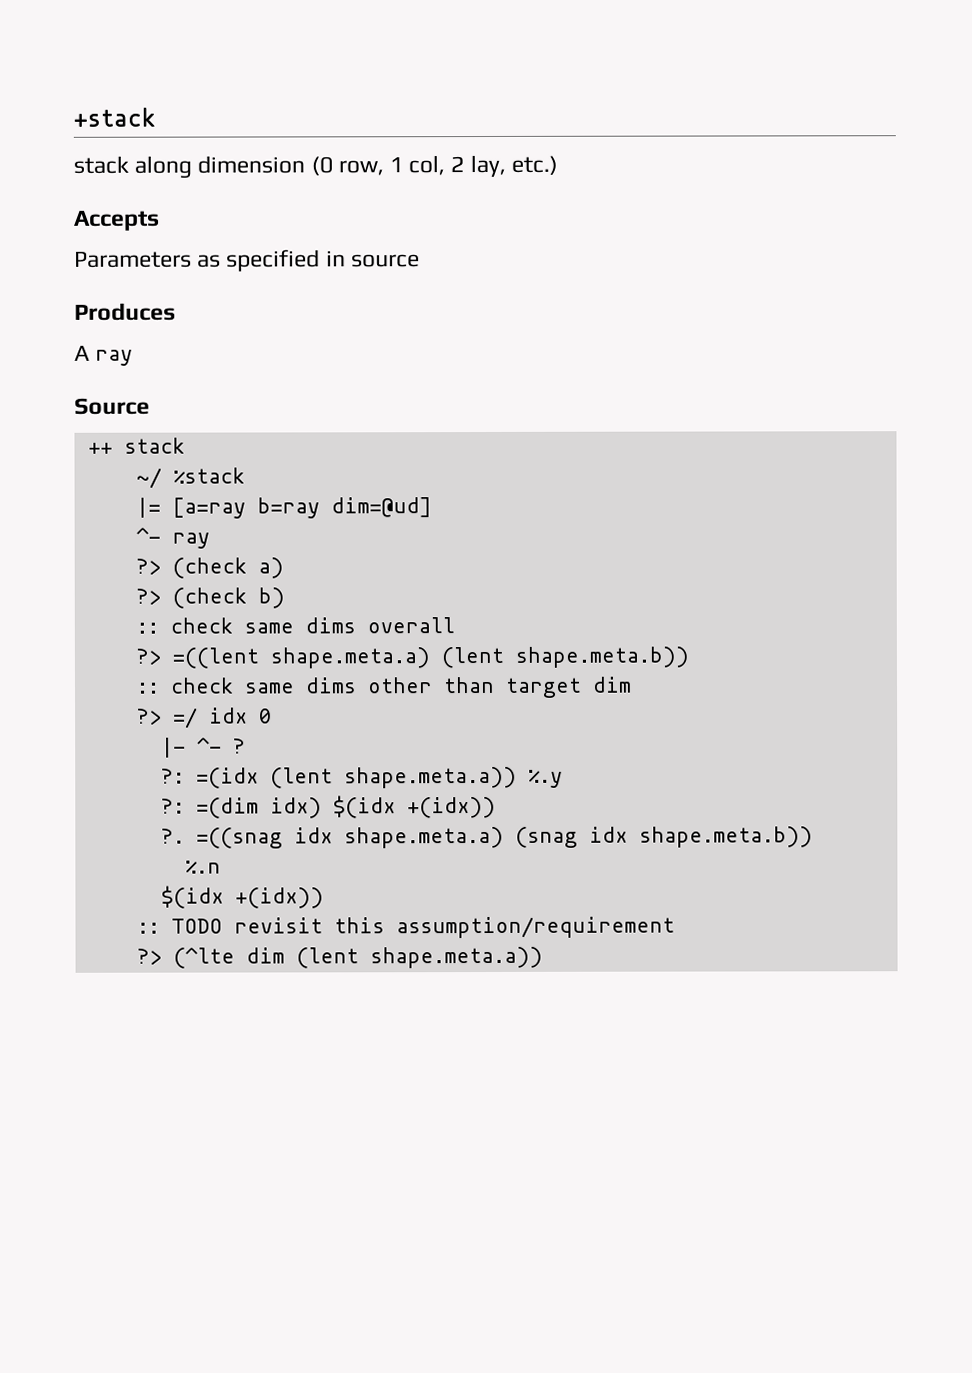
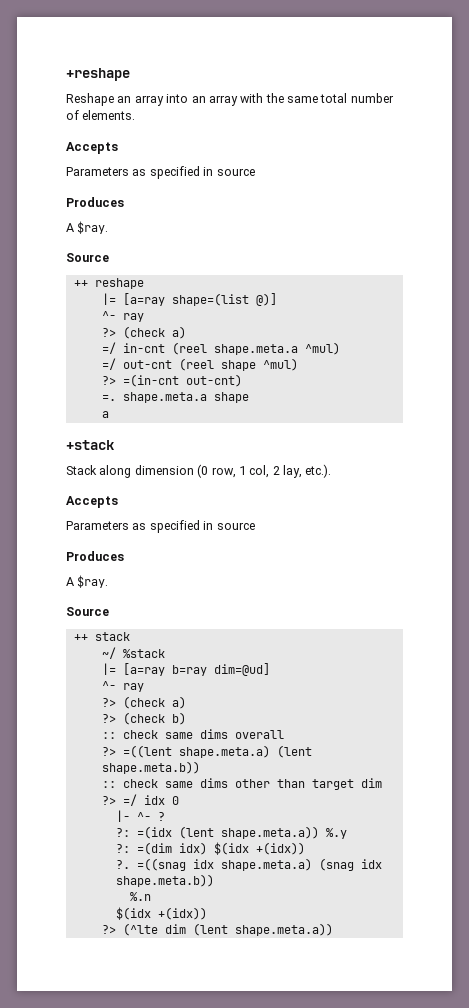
[73,107,156,127] [73,154,558,179] [74,210,160,231] [74,249,420,272] [74,302,176,321] [74,345,134,366] +stack // stack along dimension (0 row, 1 col, 2 lay, etc.) // Accepts // Parameters as specified in source // Produces // A ray -> [66,68,130,81] [66,93,394,106] [66,110,136,120] [66,142,118,154] [66,166,255,179] [66,197,124,207] [66,221,109,234] [66,253,109,262] [73,278,144,289] [101,293,277,306] [101,311,144,322] [101,326,186,339] [101,342,340,355] [101,358,298,371] [101,374,242,387] [101,392,249,403] [101,411,109,418] [66,440,114,450] [66,464,332,478] [66,496,118,508] [66,520,255,533] [66,551,124,561] [66,575,109,588] +reshape // Reshape an array into an array with the same total number of elements. // Accepts // Parameters as specified in source // Produces // A $ray. // Source // ++ reshape // |= [a=ray shape=(list @)] // ^- ray // ?> (check a) // =/ in-cnt (reel shape.meta.a ^mul) // =/ out-cnt (reel shape ^mul) // ?> =(in-cnt out-cnt) // =. shape.meta.a shape // a // +stack // Stack along dimension (0 row, 1 col, 2 lay, etc.). // Accepts // Parameters as specified in source // Produces // A $ray.
[136,916,675,939] // :: TODO revisit this assumption/requirement -> (207, 913) none

